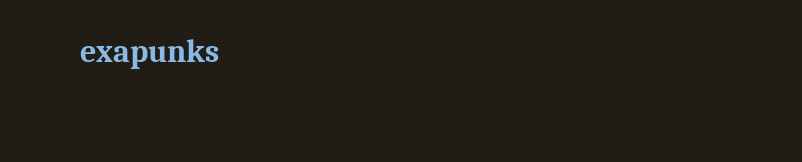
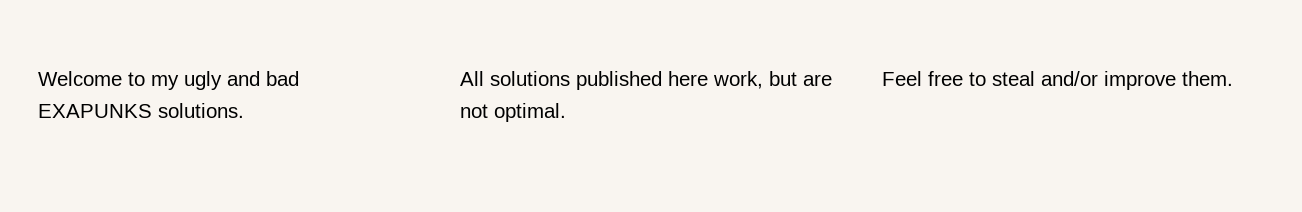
[80,39,219,69] exapunks -> [38,71,299,90] [38,103,244,118] [460,71,832,90] [460,103,566,122] [882,71,1233,90] Welcome to my ugly and bad EXAPUNKS solutions. // All solutions published here work, but are not optimal. // Feel free to steal and/or improve them.

